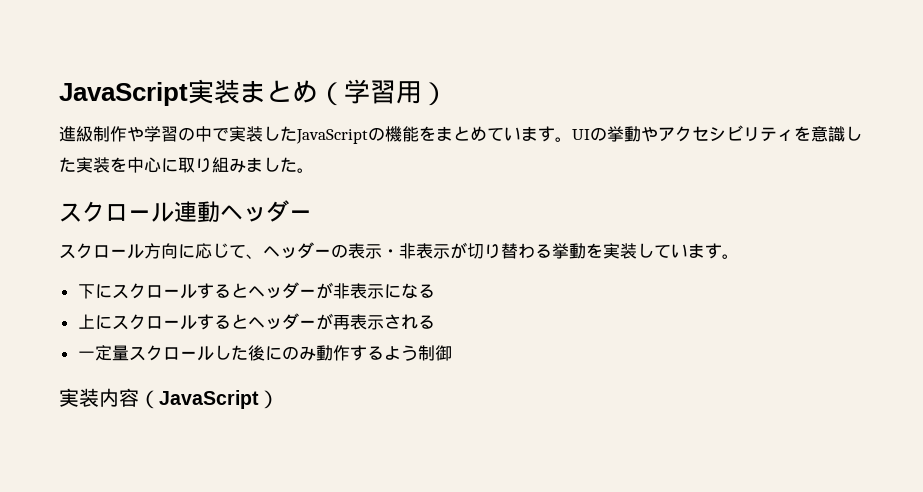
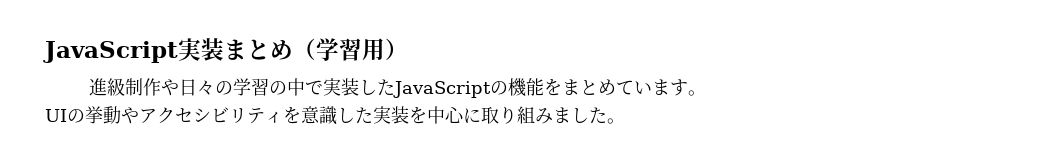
(144, 134) none -> [178,79,233,96] 日々の
(572, 139) none -> (706, 93) //
[59,200,312,223] [59,242,739,259] [77,282,435,299] [77,313,435,330] [77,345,452,361] [59,388,279,409] // スクロール連動ヘッダー // スクロール方向に応じて、ヘッダーの表示・非表示が切り替わる挙動を実装しています。 // 下にスクロールするとヘッダーが非表示になる // 上にスクロールするとヘッダーが再表示される // 一定量スクロールした後にのみ動作するよう制御 // 実装内容（JavaScript） -> (625, 121) none

